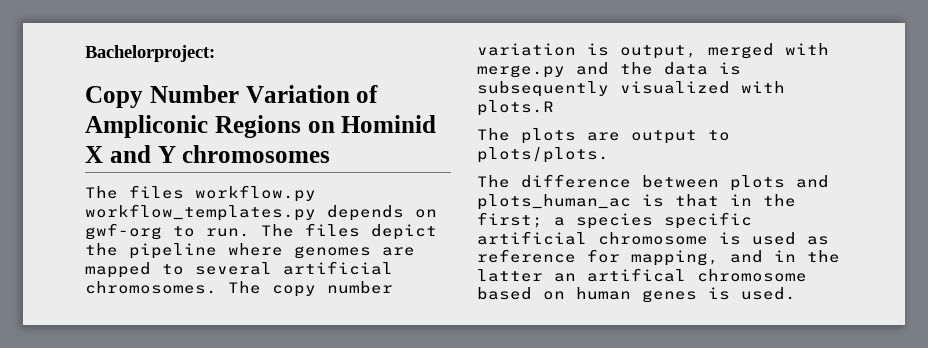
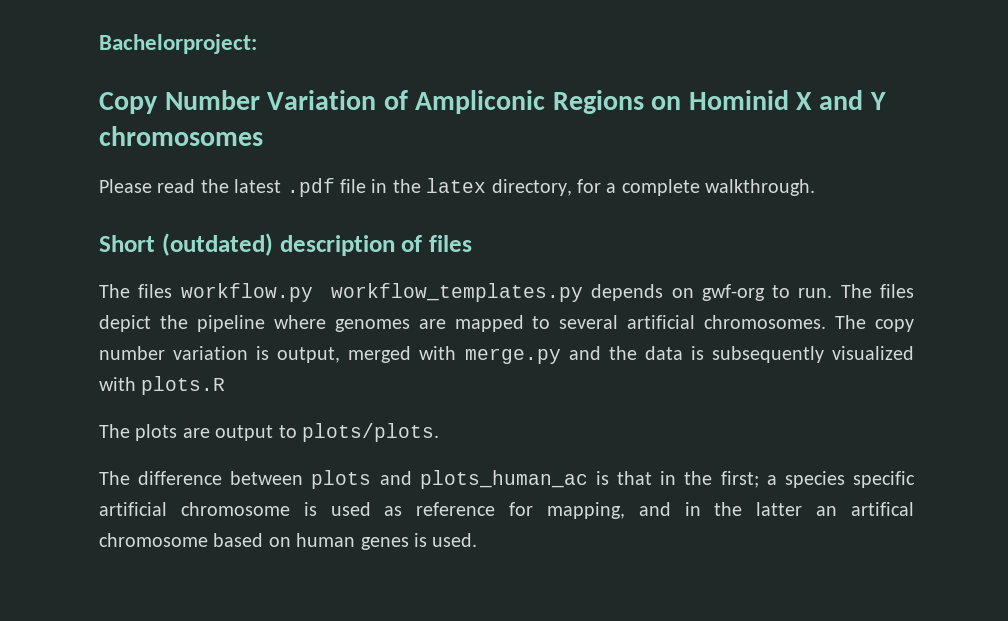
(331, 154) none -> [99,178,816,197] [99,233,472,256] // Please read the latest .pdf file in the latex directory, for a complete walkthrough. // Short (outdated) description of files

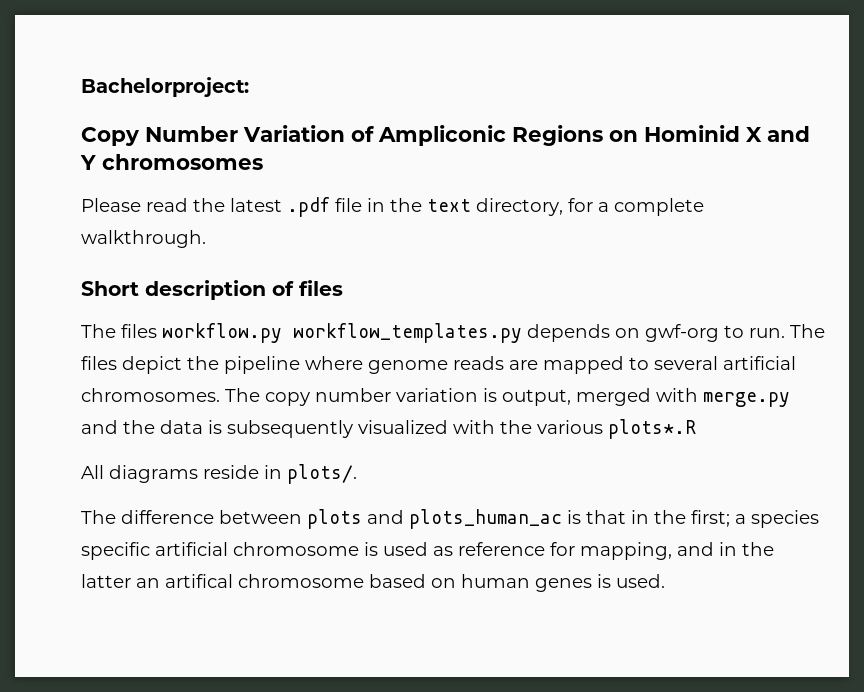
[426,178,487,193] latex -> [427,199,471,212] text
[161,233,273,256] (outdated) -> (139, 288) none
[334,319,410,332] genomes -> [368,356,504,374] genome reads
[141,376,226,395] [99,423,439,442] plots.R // The plots are output to plots/plots. -> [500,419,696,439] [81,464,357,484] the various plots*.R // All diagrams reside in plots/.

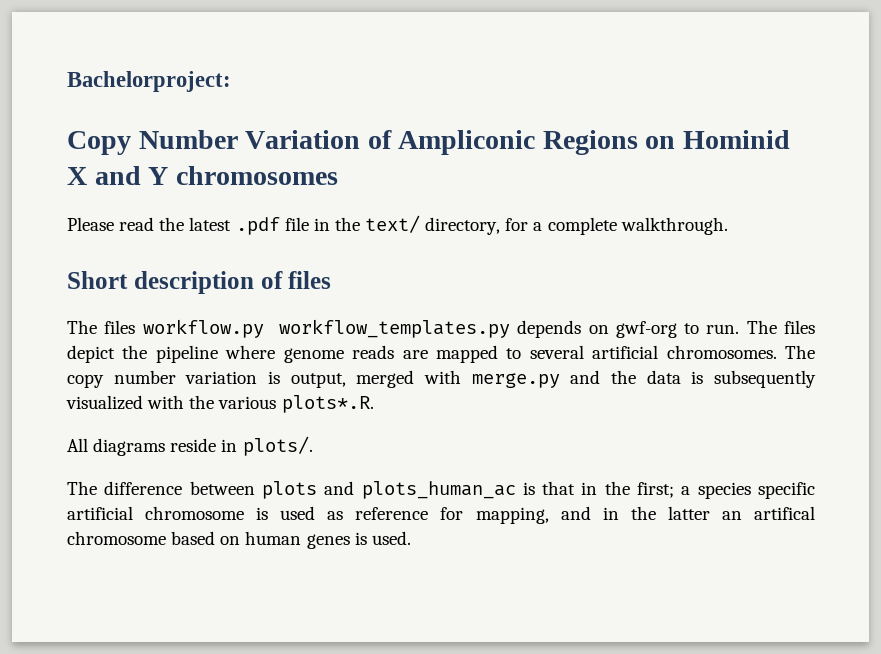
[427,199,471,212] text -> [365,215,421,233] text/
[608,419,696,439] plots*.R -> [281,395,374,413] plots*.R.

